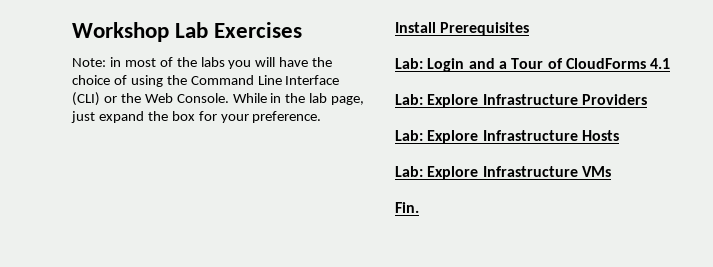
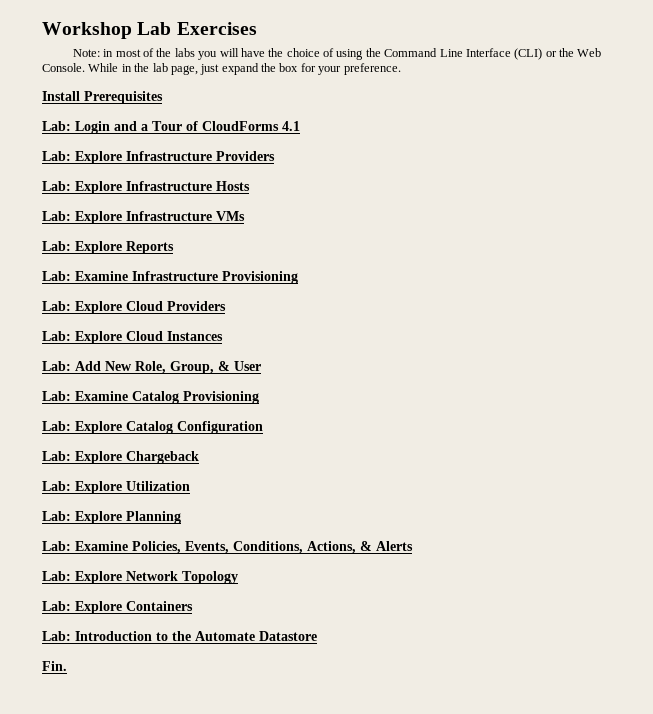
(611, 171) none -> [42,241,174,254] [42,271,298,284] [42,301,226,314] [42,331,223,344] [42,361,261,374] [42,391,259,404] [42,421,263,434] [42,451,199,464] [42,481,190,494] [42,511,181,524] [42,541,413,554] [42,571,238,584] [42,601,193,614] [42,631,317,641] // Lab: Explore Reports // Lab: Examine Infrastructure Provisioning // Lab: Explore Cloud Providers // Lab: Explore Cloud Instances // Lab: Add New Role, Group, & User // Lab: Examine Catalog Provisioning // Lab: Explore Catalog Configuration // Lab: Explore Chargeback // Lab: Explore Utilization // Lab: Explore Planning // Lab: Examine Policies, Events, Conditions, Actions, & Alerts // Lab: Explore Network Topology // Lab: Explore Containers // Lab: Introduction to the Automate Datastore

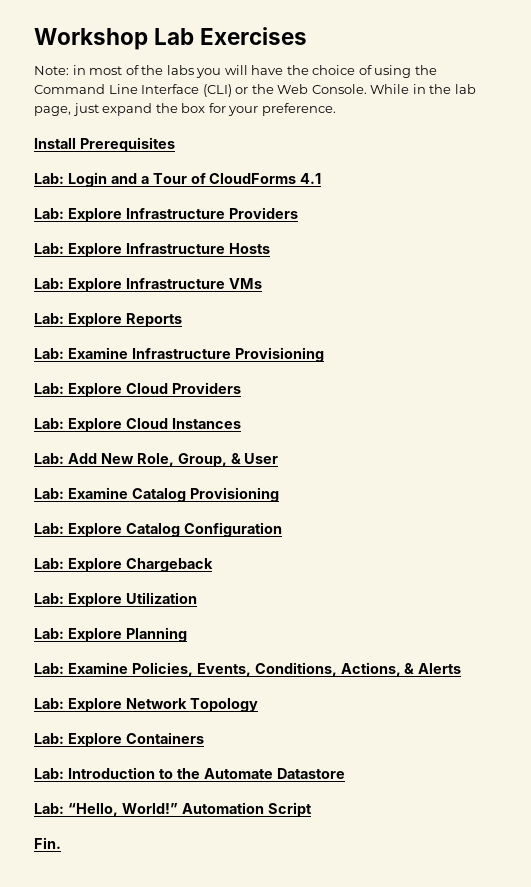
(317, 636) none -> [34,802,312,817] // Lab: “Hello, World!” Automation Script

